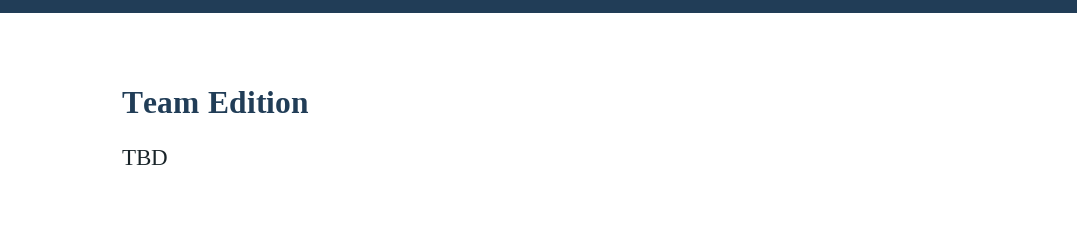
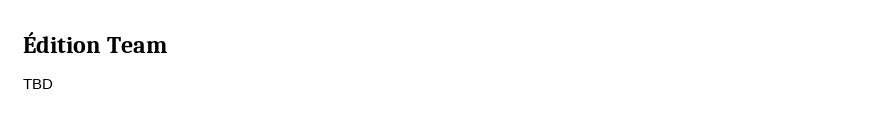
(122, 102) none -> [23,32,101,53] Édition
[207,91,309,113] Edition -> (168, 45) none

